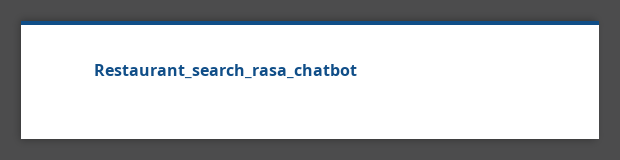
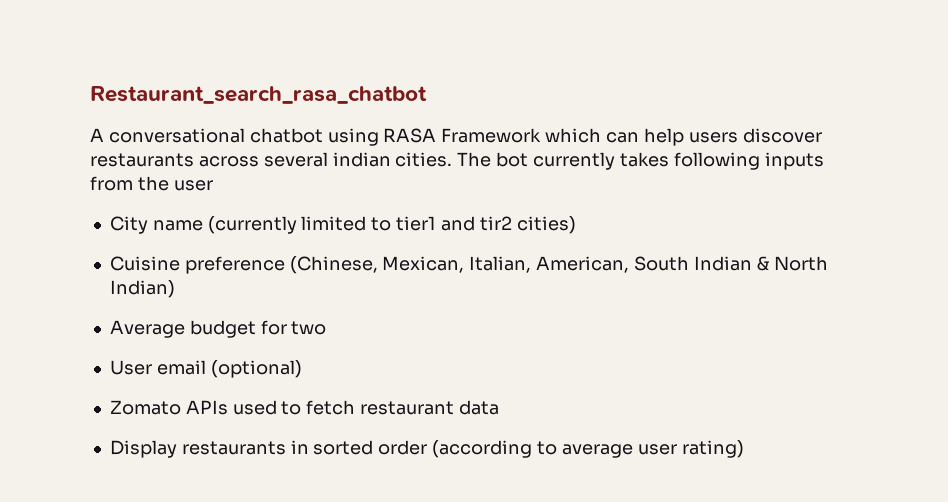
(357, 71) none -> [90,128,822,146] [90,152,824,170] [90,176,213,191] [109,216,576,234] [109,256,828,274] [109,280,175,298] [109,320,327,338] [109,360,302,378] [109,400,499,415] [109,440,744,458] // A conversational chatbot using RASA Framework which can help users discover restaurants across several indian cities. The bot currently takes following inputs from the user // City name (currently limited to tier1 and tir2 cities) // Cuisine preference (Chinese, Mexican, Italian, American, South Indian & North Indian) // Average budget for two // User email (optional) // Zomato APIs used to fetch restaurant data // Display restaurants in sorted order (according to average user rating)

